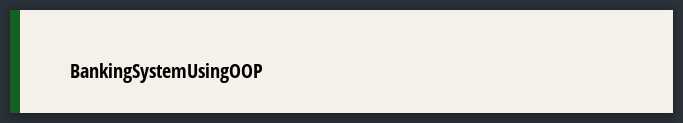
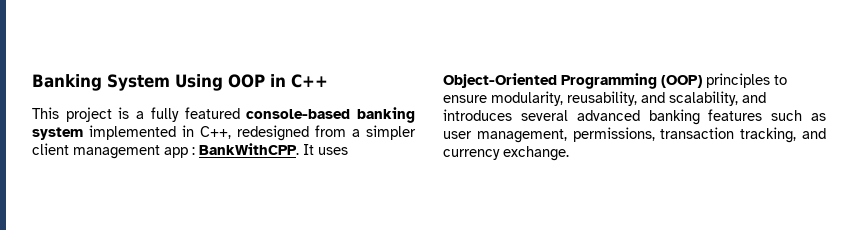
[70,63,263,83] BankingSystemUsingOOP -> [32,74,328,91] [32,107,415,123] [32,125,416,141] [32,143,348,159] [443,73,787,89] [443,91,766,106] [443,109,826,125] [443,127,826,143] [443,146,569,161] Banking System Using OOP in C++ // This project is a fully featured console-based banking system implemented in C++, redesigned from a simpler client management app : BankWithCPP. It uses Object-Oriented Programming (OOP) principles to ensure modularity, reusability, and scalability, and introduces several advanced banking features such as user management, permissions, transaction tracking, and currency exchange.

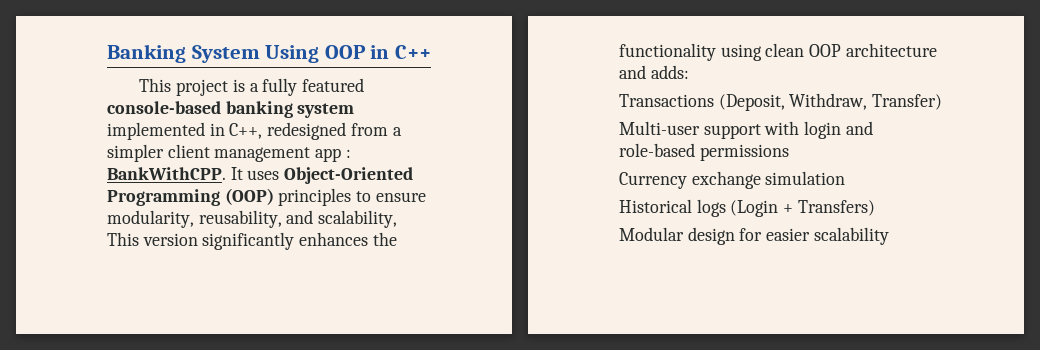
[742,92,766,103] [443,109,826,125] [443,127,826,143] [443,146,569,161] and introduces several advanced banking features such as user management, permissions, transaction tracking, and currency exchange. -> [107,232,397,250] [619,43,937,61] [619,65,689,79] [619,93,943,111] [619,121,873,139] [619,143,789,161] [619,171,846,189] [619,199,875,217] [619,227,889,245] This version significantly enhances the functionality using clean OOP architecture and adds: // Transactions (Deposit, Withdraw, Transfer) // Multi-user support with login and role-based permissions // Currency exchange simulation // Historical logs (Login + Transfers) // Modular design for easier scalability

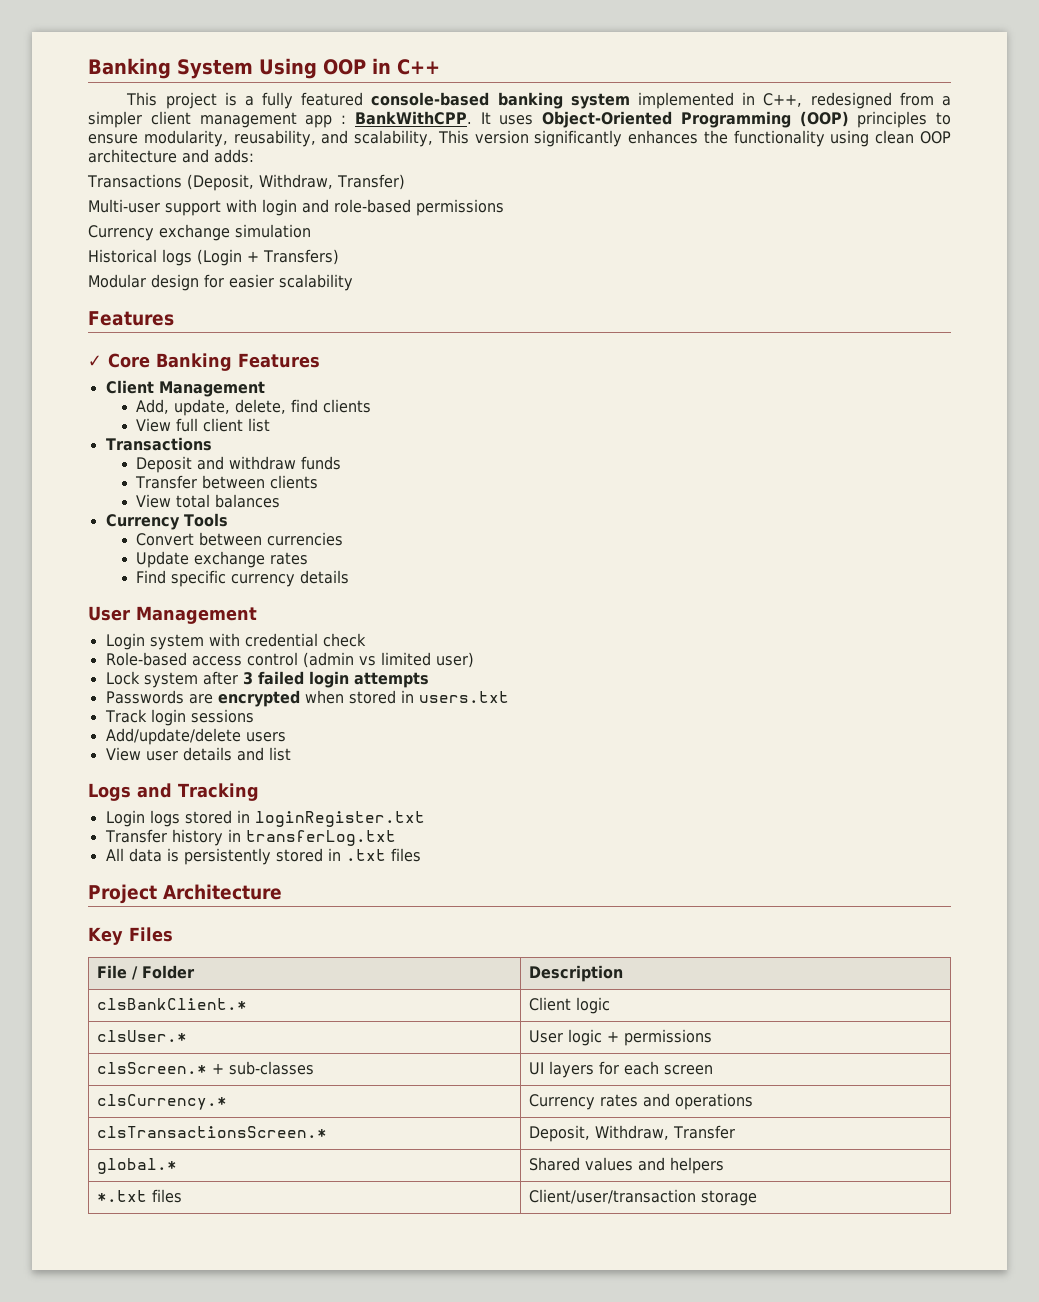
(889, 236) none -> [88,311,174,326] [88,353,320,371] [105,380,265,397] [136,399,372,416] [136,418,271,432] [105,437,212,451] [136,456,342,473] [135,475,319,489] [136,494,281,508] [105,513,228,530] [136,532,344,546] [136,551,309,568] [136,570,350,587] [88,606,257,624] [105,633,366,650] [105,652,474,668] [105,671,429,688] [105,690,509,707] [104,709,254,726] [105,728,286,745] [105,747,291,761] [88,783,259,801] [105,810,425,827] [104,829,396,846] [105,848,421,865] [88,884,282,904] [88,927,173,945] [97,965,196,980] [529,965,624,982] [97,998,248,1010] [529,997,611,1014] [97,1030,188,1042] [529,1029,713,1046] [97,1061,315,1075] [529,1061,714,1078] [97,1094,228,1110] [529,1093,754,1110] [97,1126,328,1138] [529,1125,736,1142] [97,1158,178,1174] [529,1157,725,1174] [97,1189,183,1203] [529,1189,758,1206] // Features // ✓ Core Banking Features // Client Management // Add, update, delete, find clients // View full client list // Transactions // Deposit and withdraw funds // Transfer between clients // View total balances // Currency Tools // Convert between currencies // Update exchange rates // Find specific currency details // User Management // Login system with credential check // Role-based access control (admin vs limited user) // Lock system after 3 failed login attempts // Passwords are encrypted when stored in users.txt // Track login sessions // Add/update/delete users // View user details and list // Logs and Tracking // Login logs stored in loginRegister.txt // Transfer history in transferLog.txt // All data is persistently stored in .txt files // Project Architecture // Key Files // File / Folder | Description // clsBankClient.* | Client logic // clsUser.* | User logic + permissions // clsScreen.* + sub-classes | UI layers for each screen // clsCurrency.* | Currency rates and operations // clsTransactionsScreen.* | Deposit, Withdraw, Transfer // global.* | Shared values and helpers // *.txt files | Client/user/transaction storage

